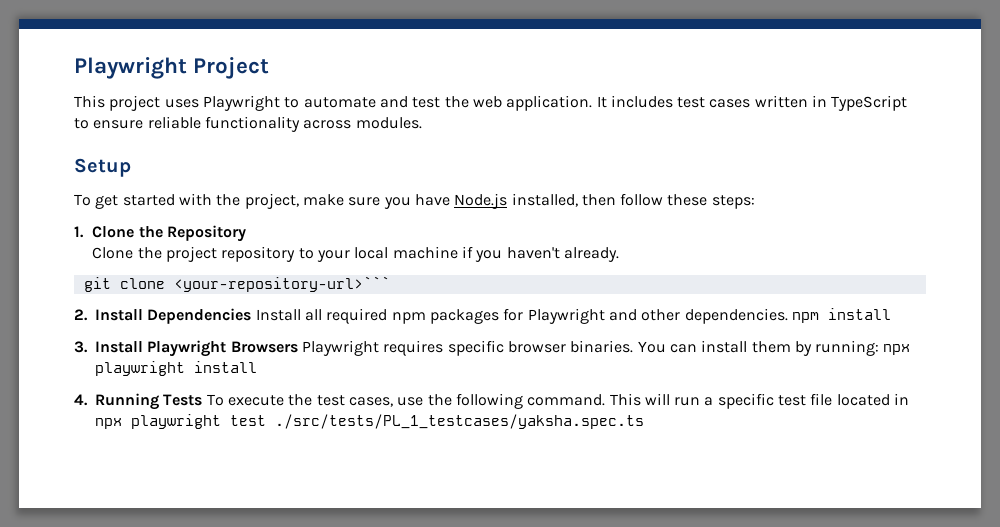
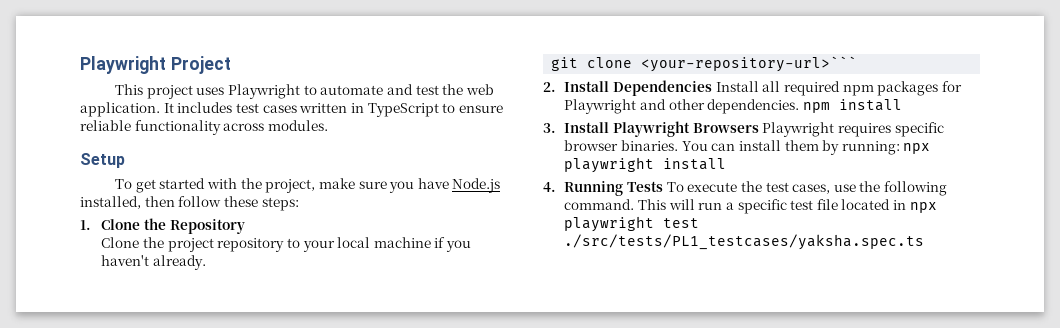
[275,414,644,429] ./src/tests/PL_1_testcases/yaksha.spec.ts -> [564,234,925,250] ./src/tests/PL1_testcases/yaksha.spec.ts

